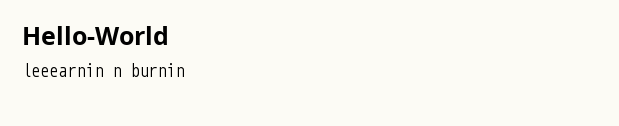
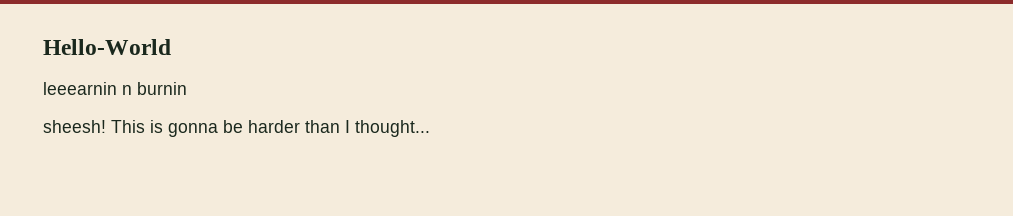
(184, 70) none -> [43,120,430,137] // sheesh! This is gonna be harder than I thought...

